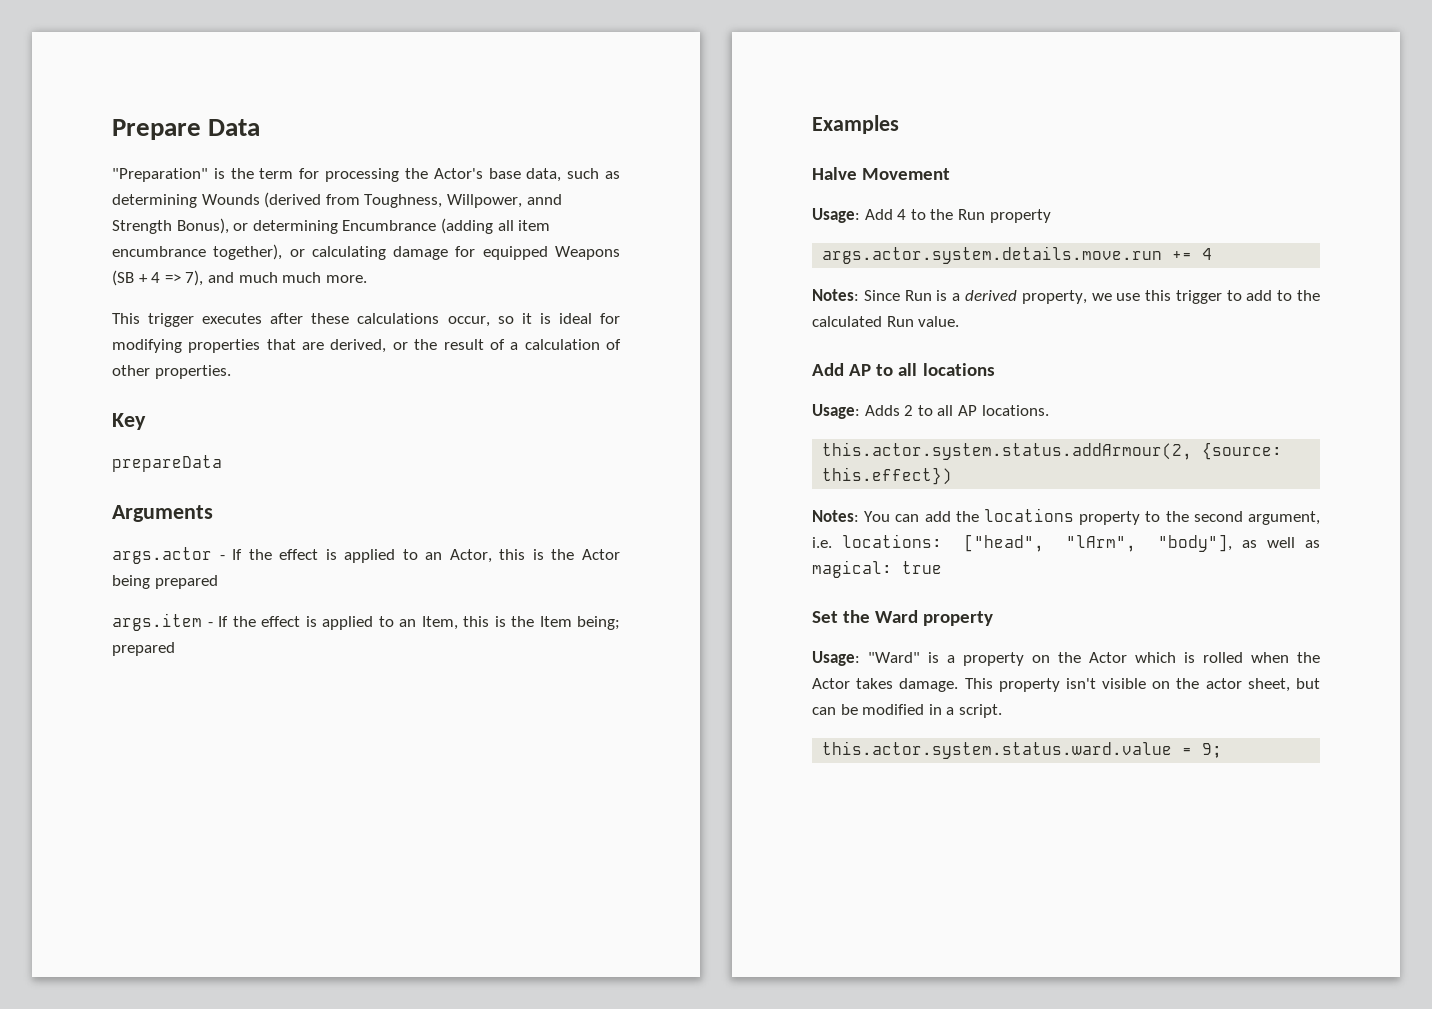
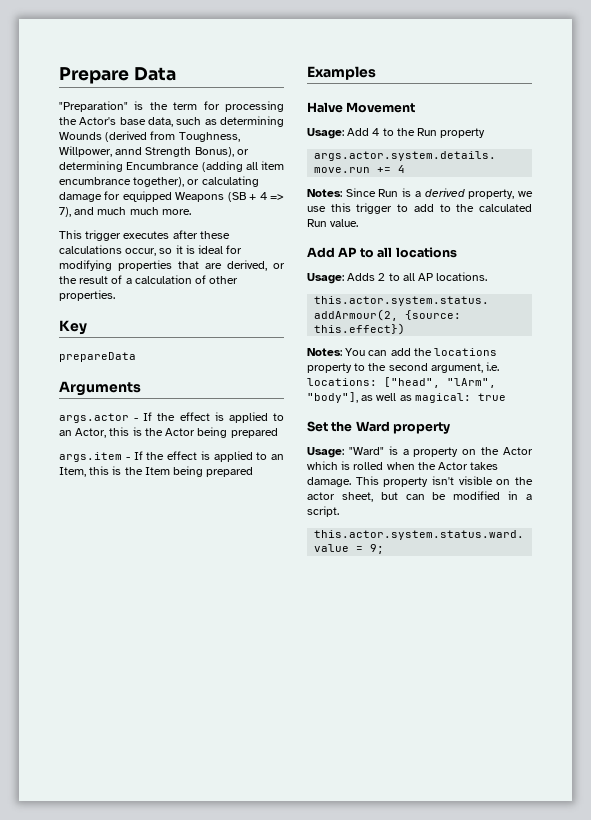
[577,616,620,630] being; -> [173,466,204,477] being

